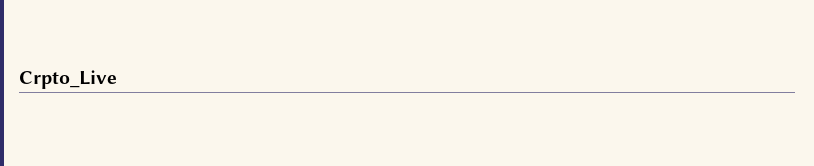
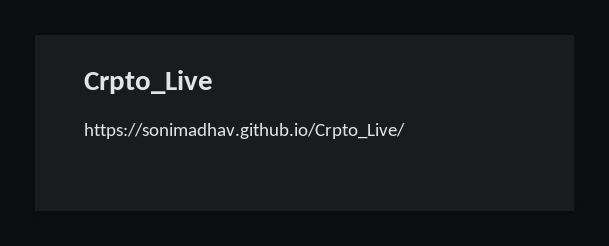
(117, 79) none -> [84,123,405,139] // https://sonimadhav.github.io/Crpto_Live/

